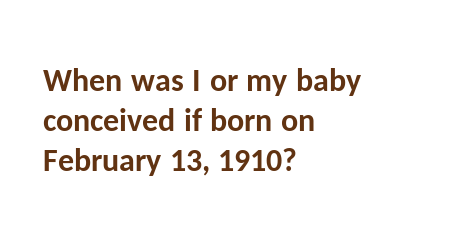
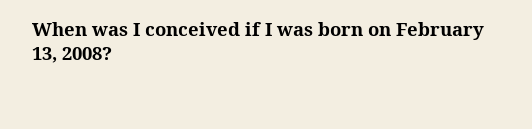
[209,68,361,96] [43,108,203,131] or my baby conceived if -> [145,22,313,36] conceived if I was
[218,148,298,171] 1910? -> [62,47,112,60] 2008?

